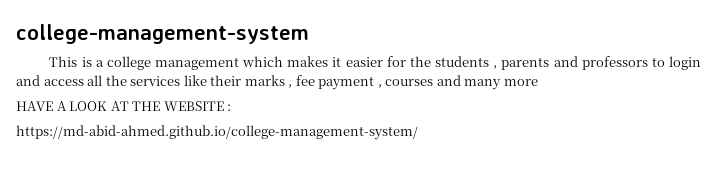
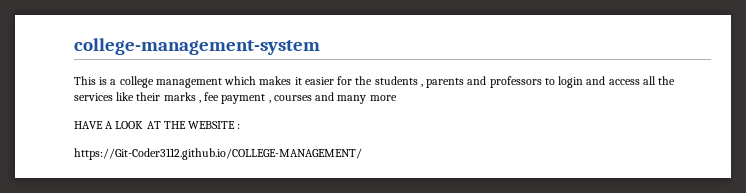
[16,125,418,140] https://md-abid-ahmed.github.io/college-management-system/ -> [74,148,362,160] https://Git-Coder3112.github.io/COLLEGE-MANAGEMENT/

